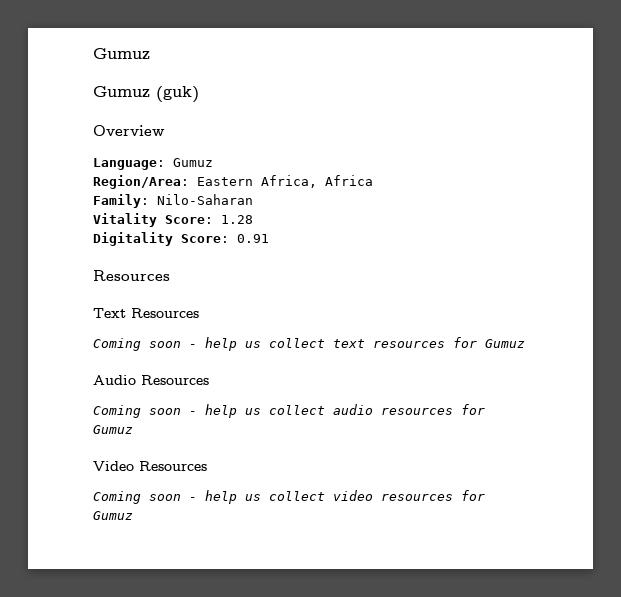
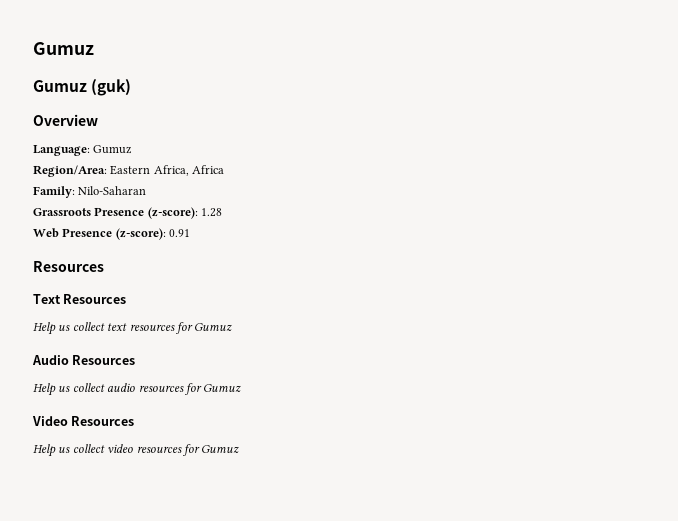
[93,213,253,227] [93,232,229,246] Vitality Score: 1.28 // Digitality Score: -> [33,207,223,219] [33,228,166,240] Grassroots Presence (z-score): 1.28 // Web Presence (z-score):
[93,337,237,351] Coming soon - help -> [33,322,56,335] Help
[93,404,237,418] Coming soon - help -> [33,383,56,396] Help
[93,490,237,504] Coming soon - help -> [33,444,56,457] Help

